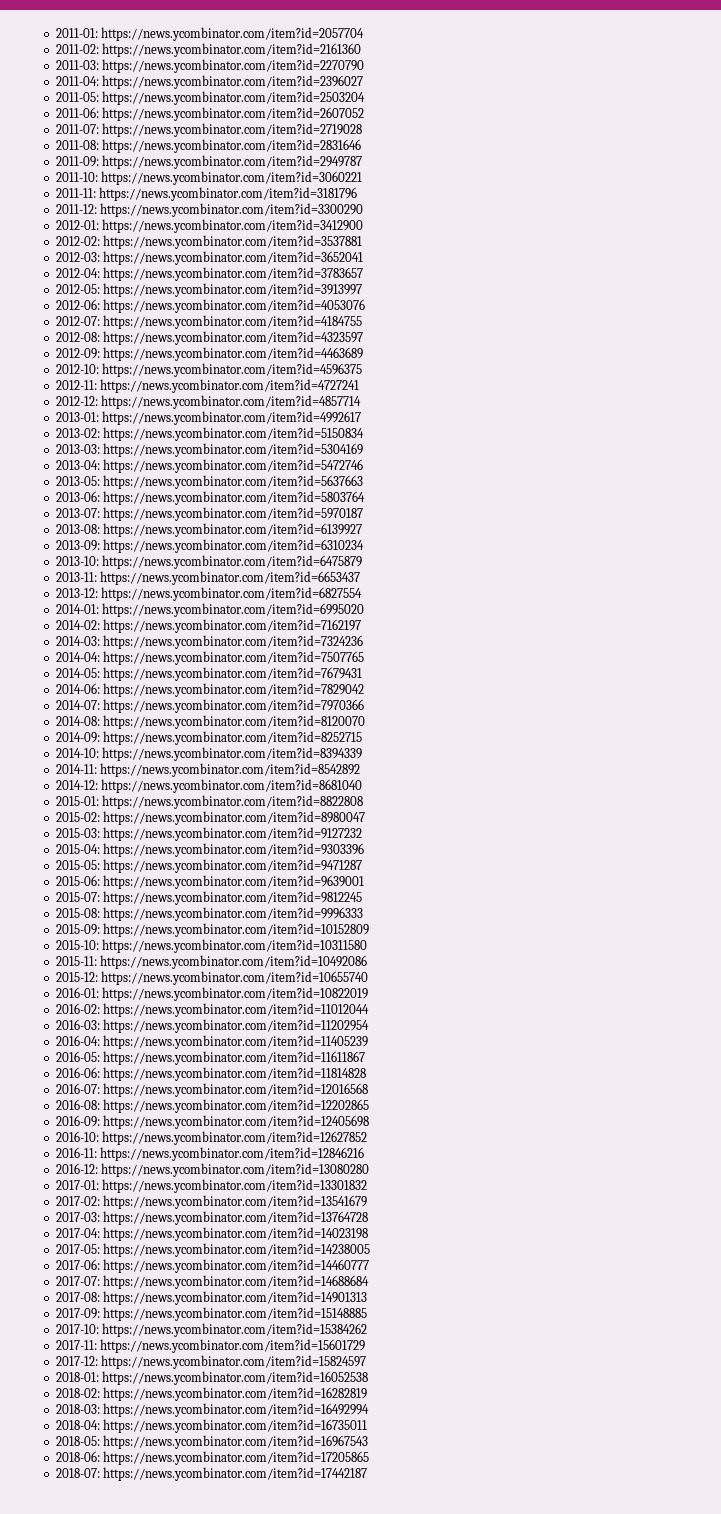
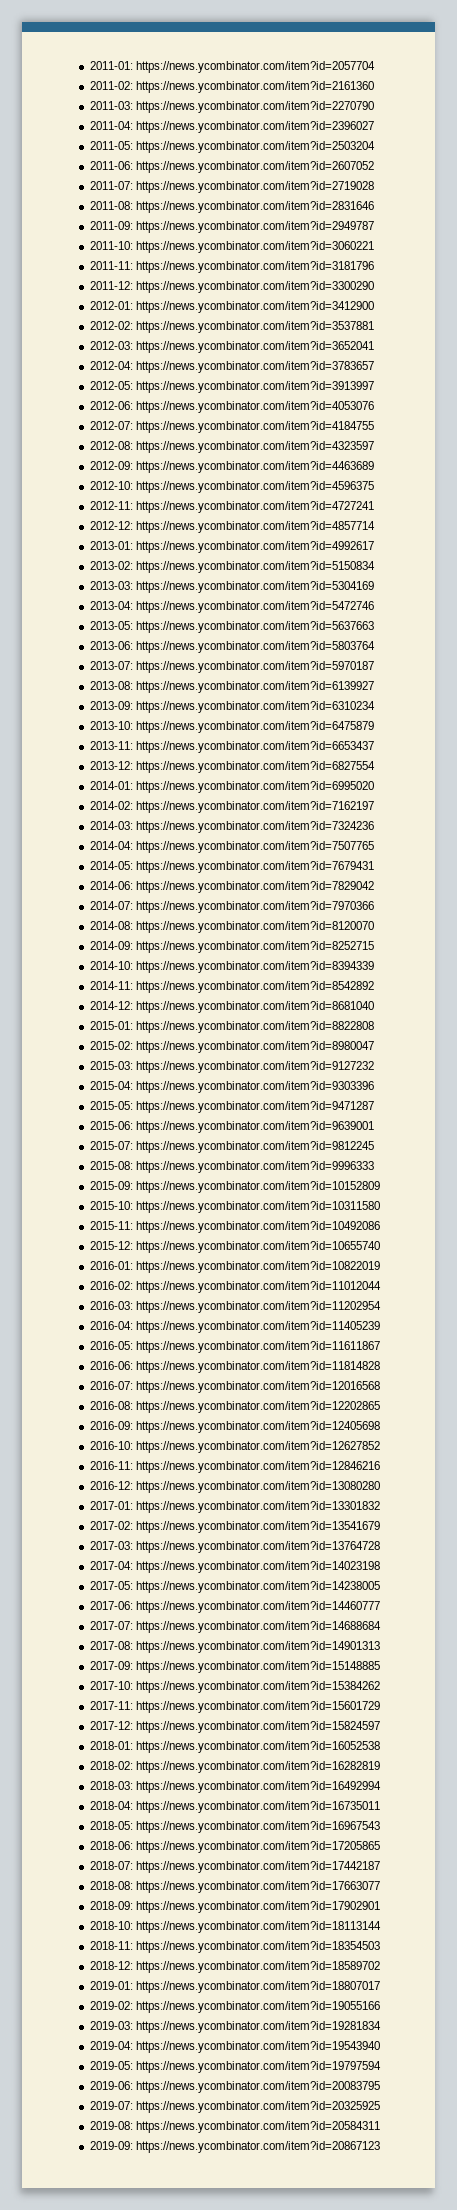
(368, 1474) none -> [89,1881,380,1893] [89,1901,380,1913] [89,1921,381,1933] [89,1941,380,1953] [89,1961,380,1973] [89,1981,380,1993] [89,2001,380,2013] [89,2021,381,2033] [89,2041,380,2053] [89,2061,381,2073] [89,2081,380,2093] [89,2101,380,2113] [89,2121,380,2133] [89,2141,380,2153] // 2018-08: https://news.ycombinator.com/item?id=17663077 // 2018-09: https://news.ycombinator.com/item?id=17902901 // 2018-10: https://news.ycombinator.com/item?id=18113144 // 2018-11: https://news.ycombinator.com/item?id=18354503 // 2018-12: https://news.ycombinator.com/item?id=18589702 // 2019-01: https://news.ycombinator.com/item?id=18807017 // 2019-02: https://news.ycombinator.com/item?id=19055166 // 2019-03: https://news.ycombinator.com/item?id=19281834 // 2019-04: https://news.ycombinator.com/item?id=19543940 // 2019-05: https://news.ycombinator.com/item?id=19797594 // 2019-06: https://news.ycombinator.com/item?id=20083795 // 2019-07: https://news.ycombinator.com/item?id=20325925 // 2019-08: https://news.ycombinator.com/item?id=20584311 // 2019-09: https://news.ycombinator.com/item?id=20867123

